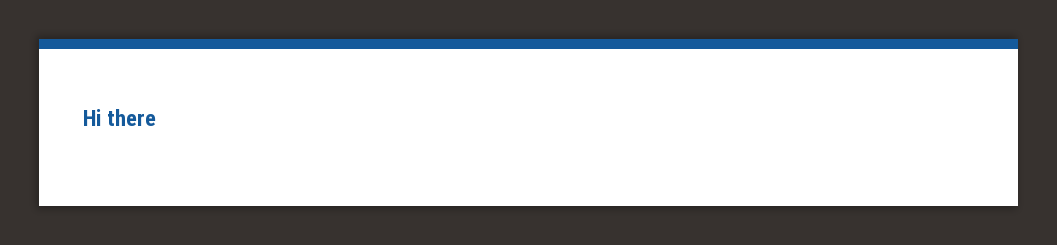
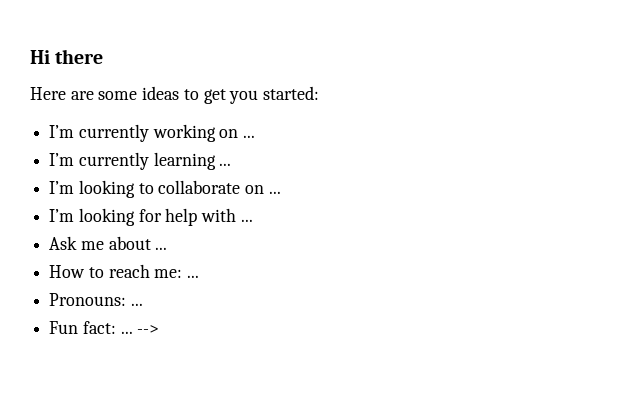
(157, 117) none -> [30,86,320,104] [49,124,256,142] [49,152,232,170] [49,180,281,198] [49,208,253,226] [49,236,168,250] [49,264,200,278] [49,293,143,306] [49,321,160,334] // Here are some ideas to get you started: // I’m currently working on ... // I’m currently learning ... // I’m looking to collaborate on ... // I’m looking for help with ... // Ask me about ... // How to reach me: ... // Pronouns: ... // Fun fact: ... -->

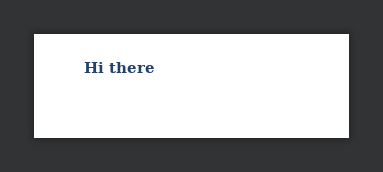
[30,86,320,104] [49,124,256,142] [49,152,232,170] [49,180,281,198] [49,208,253,226] [49,236,168,250] [49,264,200,278] [49,293,143,306] [49,321,160,334] // Here are some ideas to get you started: // I’m currently working on ... // I’m currently learning ... // I’m looking to collaborate on ... // I’m looking for help with ... // Ask me about ... // How to reach me: ... // Pronouns: ... // Fun fact: ... --> -> (155, 67) none

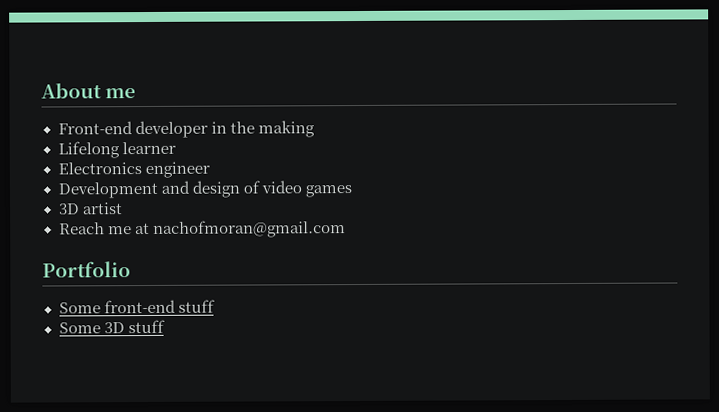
[84,62,155,73] Hi there -> [41,82,137,99] [57,120,315,139] [57,141,176,159] [57,161,210,179] [57,180,352,199] [57,202,123,215] [58,220,346,238] [42,261,131,278] [58,299,215,314] [58,319,165,334] About me // Front-end developer in the making // Lifelong learner // Electronics engineer // Development and design of video games // 3D artist // Reach me at nachofmoran@gmail.com // Portfolio // Some front-end stuff // Some 3D stuff

